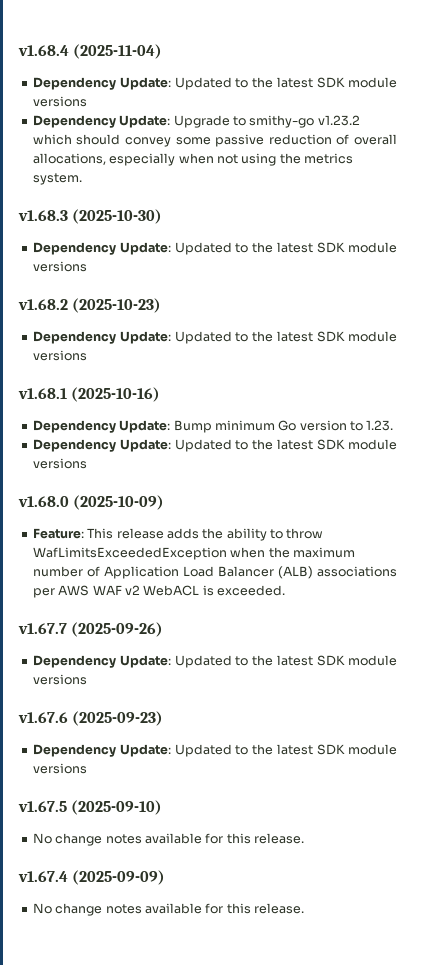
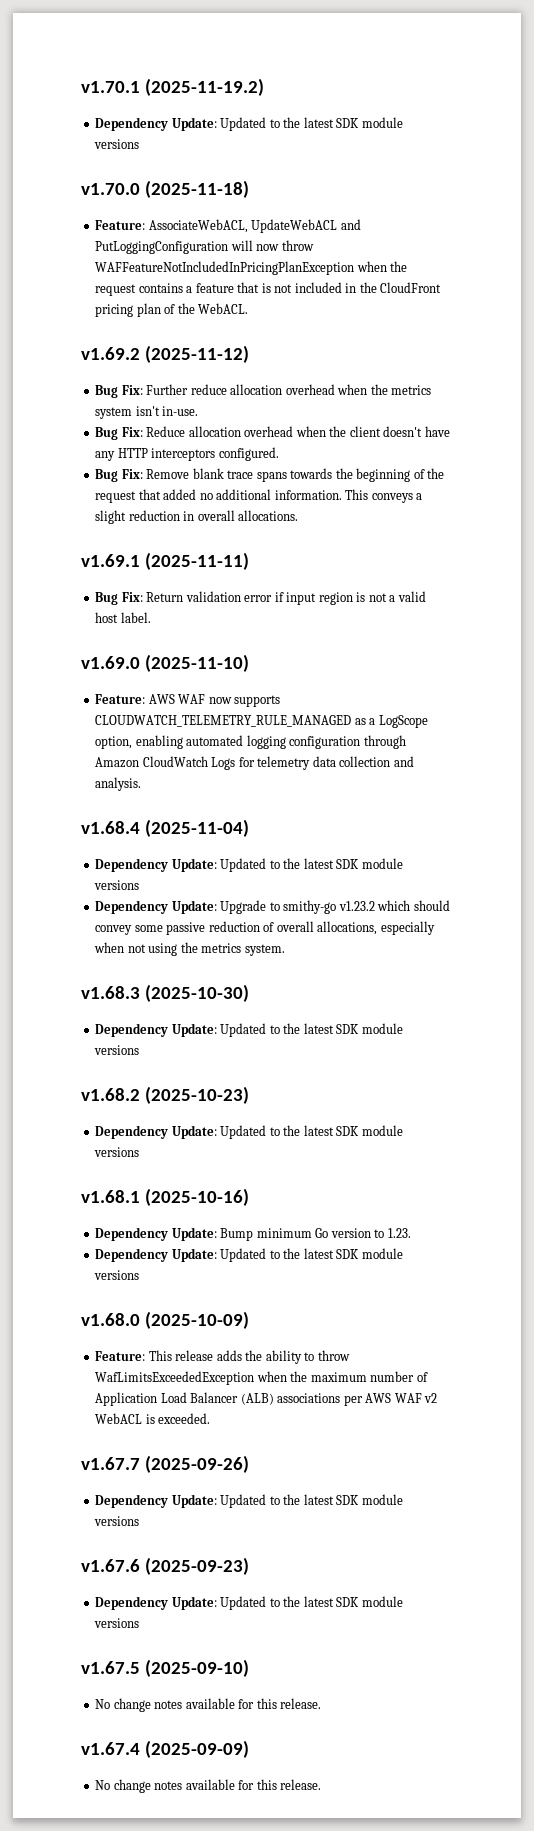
(18, 50) none -> [81,78,265,96] [95,117,403,131] [94,139,140,149] [81,180,250,198] [95,219,361,233] [95,240,314,254] [95,261,408,275] [95,282,442,296] [95,303,249,317] [81,345,250,363] [95,384,432,398] [95,406,199,419] [95,426,450,440] [95,447,279,461] [95,468,445,482] [95,489,423,503] [95,510,299,524] [81,552,250,570] [95,591,426,605] [95,612,151,623] [81,654,250,672] [95,694,281,707] [95,715,428,728] [95,735,406,749] [95,756,414,770] [95,777,142,791] v1.70.1 (2025-11-19.2) // Dependency Update: Updated to the latest SDK module versions // v1.70.0 (2025-11-18) // Feature: AssociateWebACL, UpdateWebACL and PutLoggingConfiguration will now throw WAFFeatureNotIncludedInPricingPlanException when the request contains a feature that is not included in the CloudFront pricing plan of the WebACL. // v1.69.2 (2025-11-12) // Bug Fix: Further reduce allocation overhead when the metrics system isn't in-use. // Bug Fix: Reduce allocation overhead when the client doesn't have any HTTP interceptors configured. // Bug Fix: Remove blank trace spans towards the beginning of the request that added no additional information. This conveys a slight reduction in overall allocations. // v1.69.1 (2025-11-11) // Bug Fix: Return validation error if input region is not a valid host label. // v1.69.0 (2025-11-10) // Feature: AWS WAF now supports CLOUDWATCH_TELEMETRY_RULE_MANAGED as a LogScope option, enabling automated logging configuration through Amazon CloudWatch Logs for telemetry data collection and analysis. //

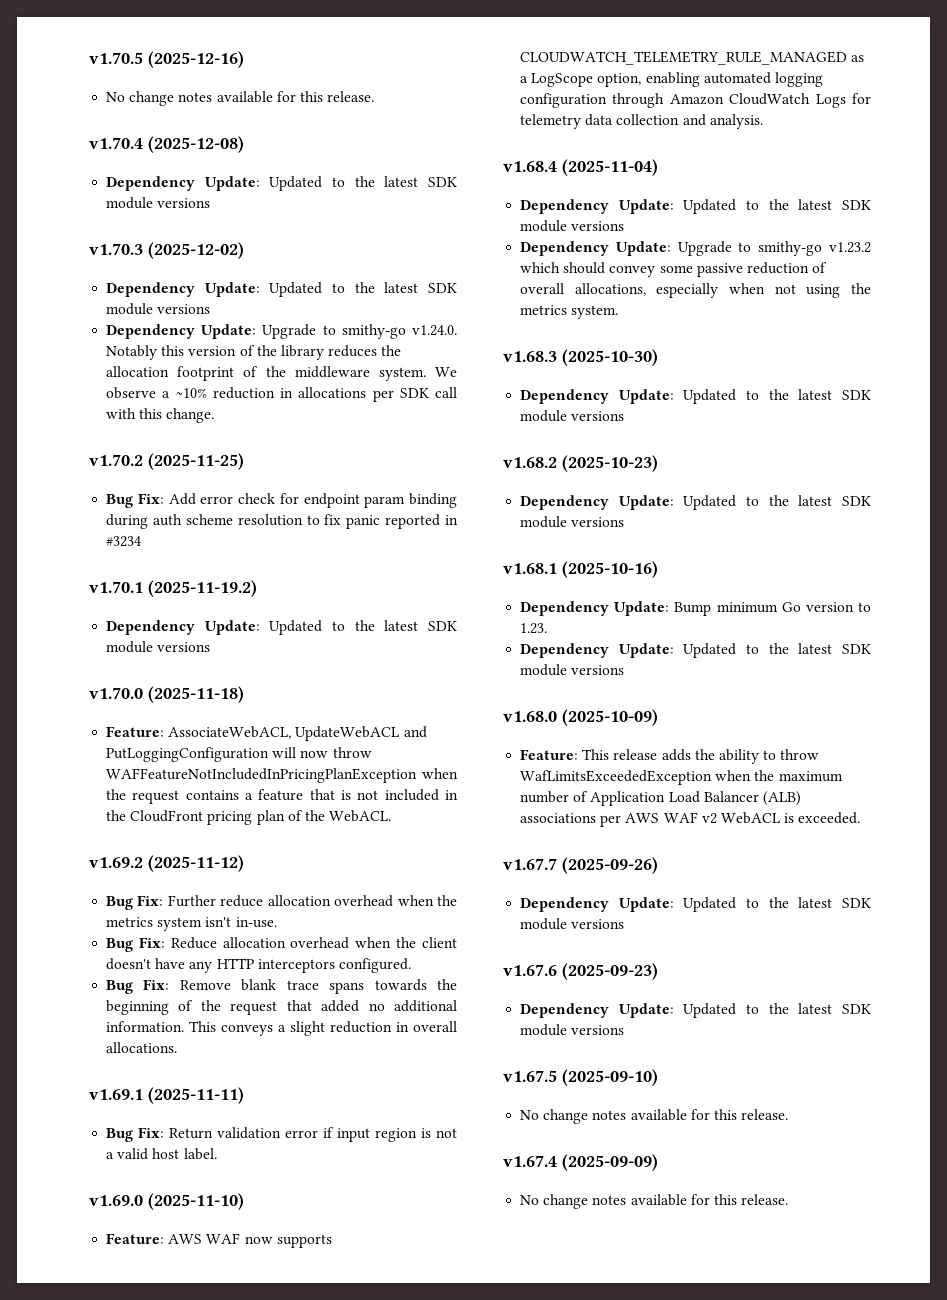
(81, 87) none -> [89,51,244,68] [106,91,375,106] [89,136,244,153] [106,176,457,191] [106,197,211,209] [89,242,244,259] [106,282,457,297] [106,303,211,315] [106,324,457,339] [106,345,402,360] [106,366,457,381] [106,387,457,402] [106,408,215,423] [89,453,244,470] [106,493,457,508] [106,514,458,529] [106,536,142,547] v1.70.5 (2025-12-16) // No change notes available for this release. // v1.70.4 (2025-12-08) // Dependency Update: Updated to the latest SDK module versions // v1.70.3 (2025-12-02) // Dependency Update: Updated to the latest SDK module versions // Dependency Update: Upgrade to smithy-go v1.24.0. Notably this version of the library reduces the allocation footprint of the middleware system. We observe a ~10% reduction in allocations per SDK call with this change. // v1.70.2 (2025-11-25) // Bug Fix: Add error check for endpoint param binding during auth scheme resolution to fix panic reported in #3234 //

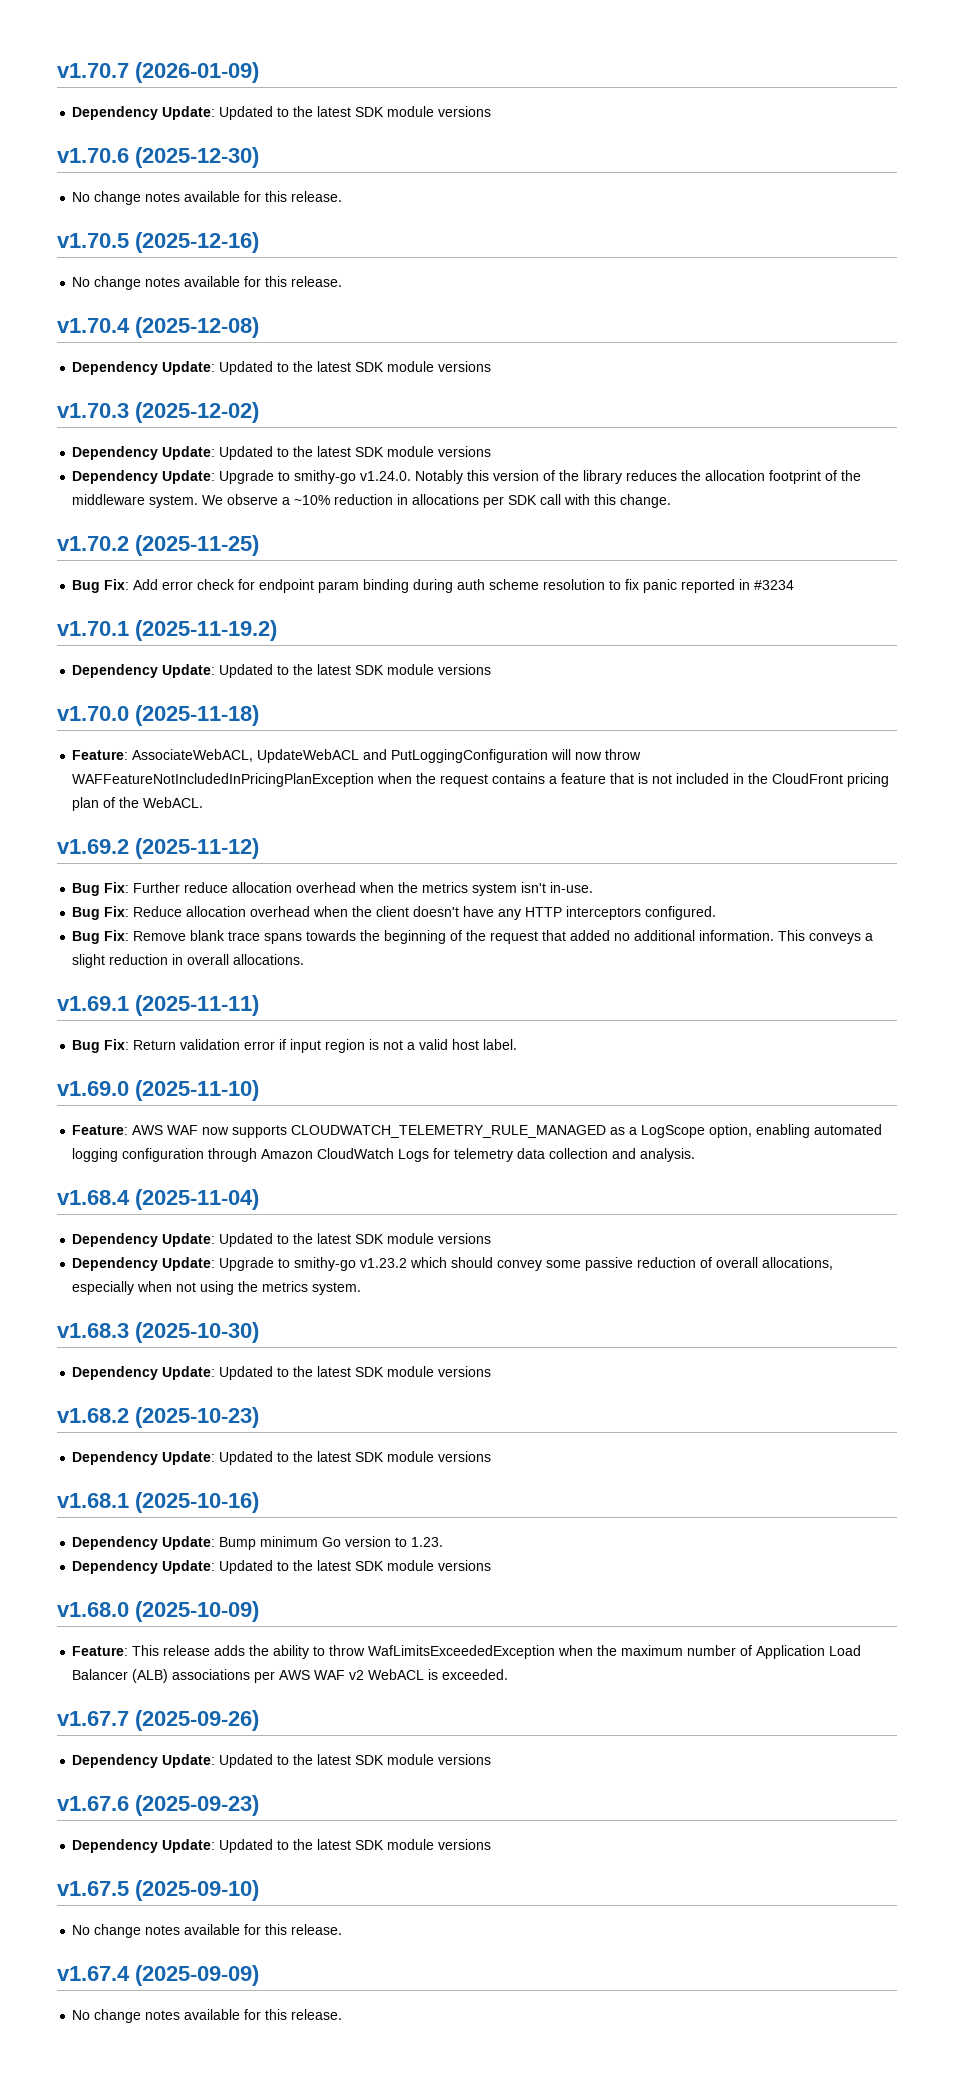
(89, 58) none -> [57,62,259,83] [72,106,492,120] [57,147,259,168] [72,191,343,205] v1.70.7 (2026-01-09) // Dependency Update: Updated to the latest SDK module versions // v1.70.6 (2025-12-30) // No change notes available for this release. //

